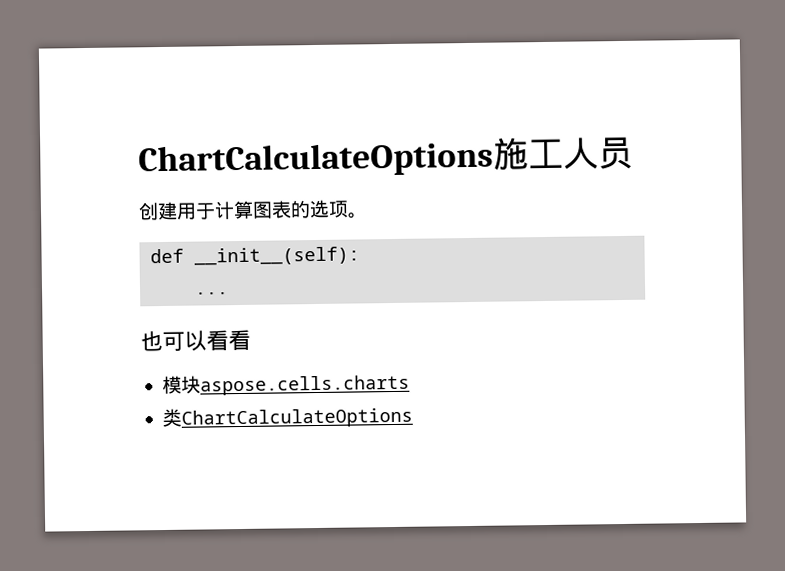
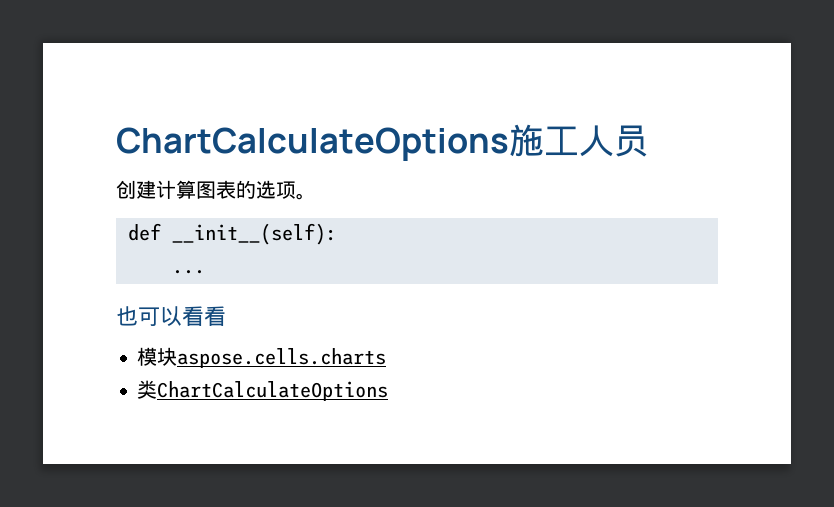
[176,202,216,220] 用于 -> (156, 189) none

